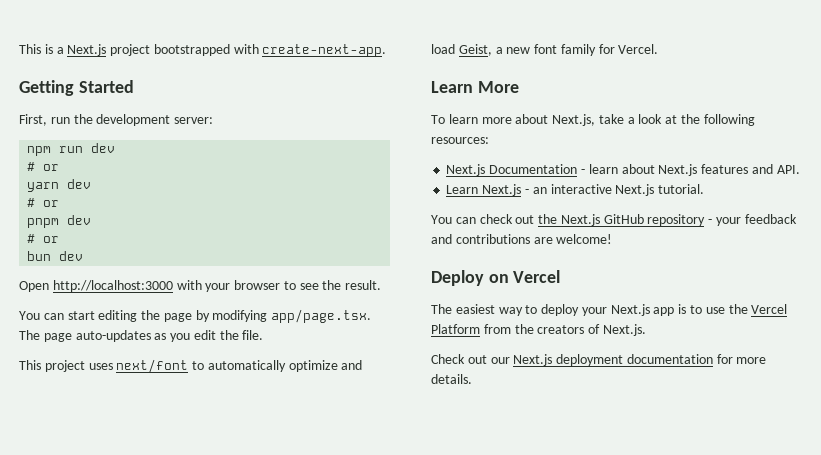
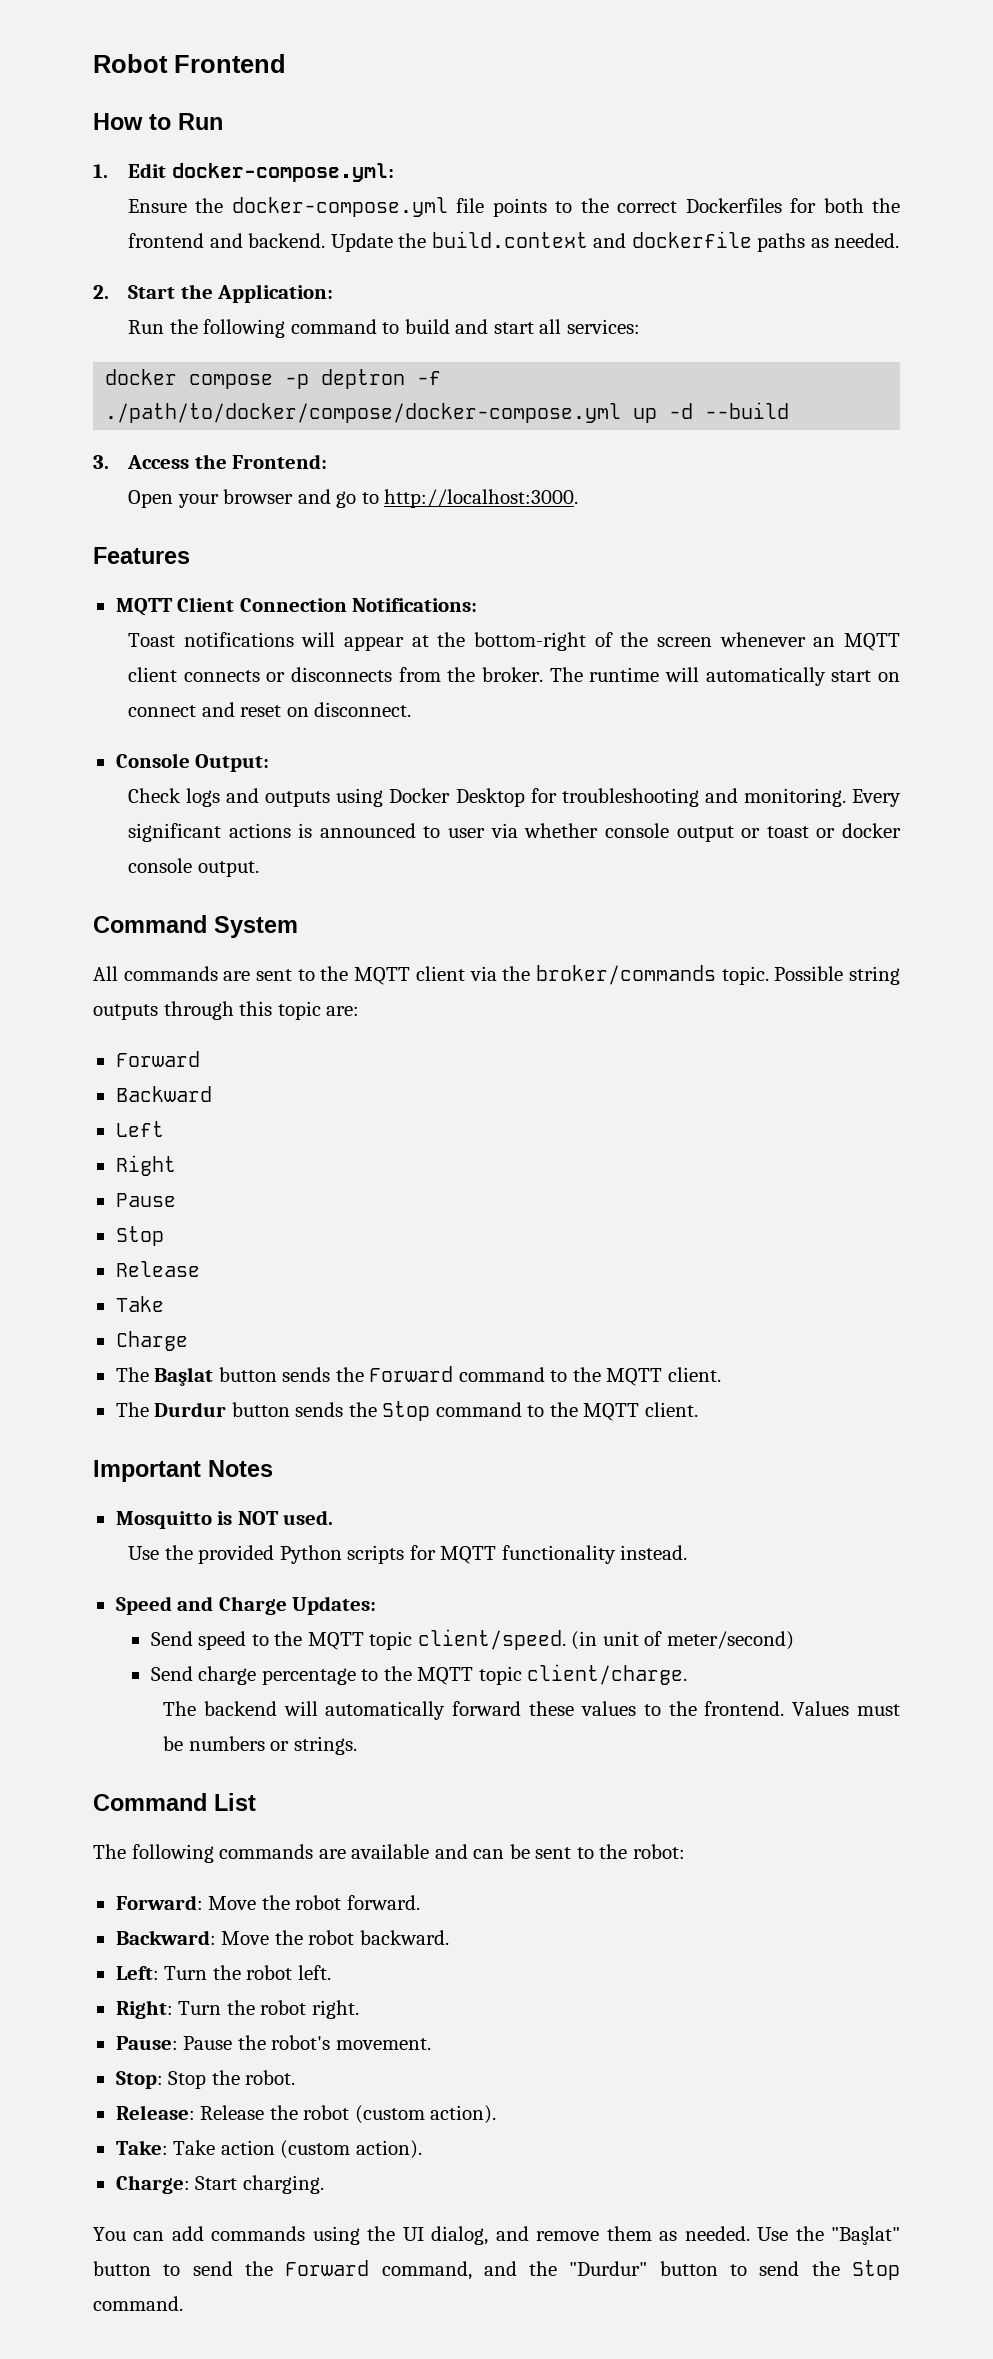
[19,44,387,57] [19,80,134,96] [19,114,214,126] [27,143,116,156] [27,162,60,171] [27,179,92,192] [27,198,60,207] [27,215,92,228] [27,234,60,243] [27,251,84,261] [19,280,382,292] [19,309,372,323] [19,330,264,342] [19,359,363,373] [431,44,659,56] [431,81,519,93] [431,114,755,126] [431,137,489,144] [446,164,800,176] [446,184,705,196] [431,214,797,226] [431,234,613,244] [431,270,561,286] [431,304,788,316] [431,324,646,336] [431,354,767,366] [431,374,472,384] This is a Next.js project bootstrapped with create-next-app. // Getting Started // First, run the development server: // npm run dev // # or // yarn dev // # or // pnpm dev // # or // bun dev // Open http://localhost:3000 with your browser to see the result. // You can start editing the page by modifying app/page.tsx. The page auto-updates as you edit the file. // This project uses next/font to automatically optimize and load Geist, a new font family for Vercel. // Learn More // To learn more about Next.js, take a look at the following resources: // Next.js Documentation - learn about Next.js features and API. // Learn Next.js - an interactive Next.js tutorial. // You can check out the Next.js GitHub repository - your feedback and contributions are welcome! // Deploy on Vercel // The easiest way to deploy your Next.js app is to use the Vercel Platform from the creators of Next.js. // Check out our Next.js deployment documentation for more details. -> [93,54,286,73] [93,113,223,130] [93,163,394,182] [127,197,900,217] [127,231,900,252] [93,284,334,303] [127,319,640,338] [105,369,442,389] [105,402,790,423] [93,454,328,469] [127,489,579,508] [93,547,190,564] [115,597,478,616] [127,632,901,651] [127,667,901,686] [127,702,412,717] [115,753,270,772] [127,788,901,807] [127,823,901,842] [127,858,259,877] [93,915,298,938] [93,965,901,985] [93,1001,360,1020] [115,1051,200,1067] [115,1086,212,1102] [115,1121,164,1137] [115,1155,176,1176] [115,1193,176,1207] [115,1226,164,1246] [115,1261,200,1277] [115,1296,164,1312] [115,1331,188,1351] [115,1366,721,1386] [115,1401,698,1421] [93,1460,273,1482] [115,1510,334,1529] [127,1545,688,1564] [115,1596,377,1615] [150,1629,794,1650] [150,1664,688,1685] [162,1701,901,1720] [162,1736,357,1755] [93,1793,256,1811] [93,1844,685,1863] [115,1895,420,1910] [115,1930,449,1945] [115,1965,331,1980] [115,2000,359,2019] [115,2035,431,2050] [115,2070,296,2089] [115,2105,497,2124] [115,2140,422,2159] [115,2175,324,2194] [93,2226,901,2245] [93,2260,900,2280] [93,2296,183,2311] Robot Frontend // How to Run // 1. Edit docker-compose.yml: // Ensure the docker-compose.yml file points to the correct Dockerfiles for both the frontend and backend. Update the build.context and dockerfile paths as needed. // 2. Start the Application: // Run the following command to build and start all services: // docker compose -p deptron -f ./path/to/docker/compose/docker-compose.yml up -d --build // 3. Access the Frontend: // Open your browser and go to http://localhost:3000. // Features // MQTT Client Connection Notifications: // Toast notifications will appear at the bottom-right of the screen whenever an MQTT client connects or disconnects from the broker. The runtime will automatically start on connect and reset on disconnect. // Console Output: // Check logs and outputs using Docker Desktop for troubleshooting and monitoring. Every significant actions is announced to user via whether console output or toast or docker console output. // Command System // All commands are sent to the MQTT client via the broker/commands topic. Possible string outputs through this topic are: // Forward // Backward // Left // Right // Pause // Stop // Release // Take // Charge // The Başlat button sends the Forward command to the MQTT client. // The Durdur button sends the Stop command to the MQTT client. // Important Notes // Mosquitto is NOT used. // Use the provided Python scripts for MQTT functionality instead. // Speed and Charge Updates: // Send speed to the MQTT topic client/speed. (in unit of meter/second) // Send charge percentage to the MQTT topic client/charge. // The backend will automatically forward these values to the frontend. Values must be numbers or strings. // Command List // The following commands are available and can be sent to the robot: // Forward: Move the robot forward. // Backward: Move the robot backward. // Left: Turn the robot left. // Right: Turn the robot right. // Pause: Pause the robot's movement. // Stop: Stop the robot. // Release: Release the robot (custom action). // Take: Take action (custom action). // Charge: Start charging. // You can add commands using the UI dialog, and remove them as needed. Use the "Başlat" button to send the Forward command, and the "Durdur" button to send the Stop command.

